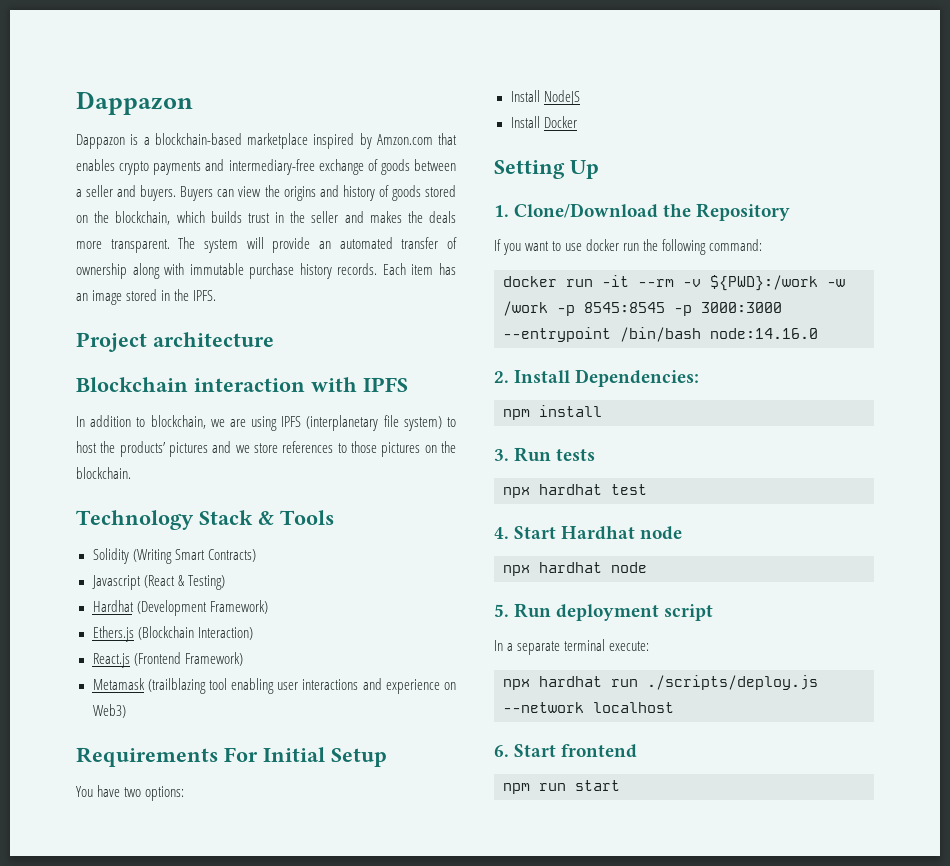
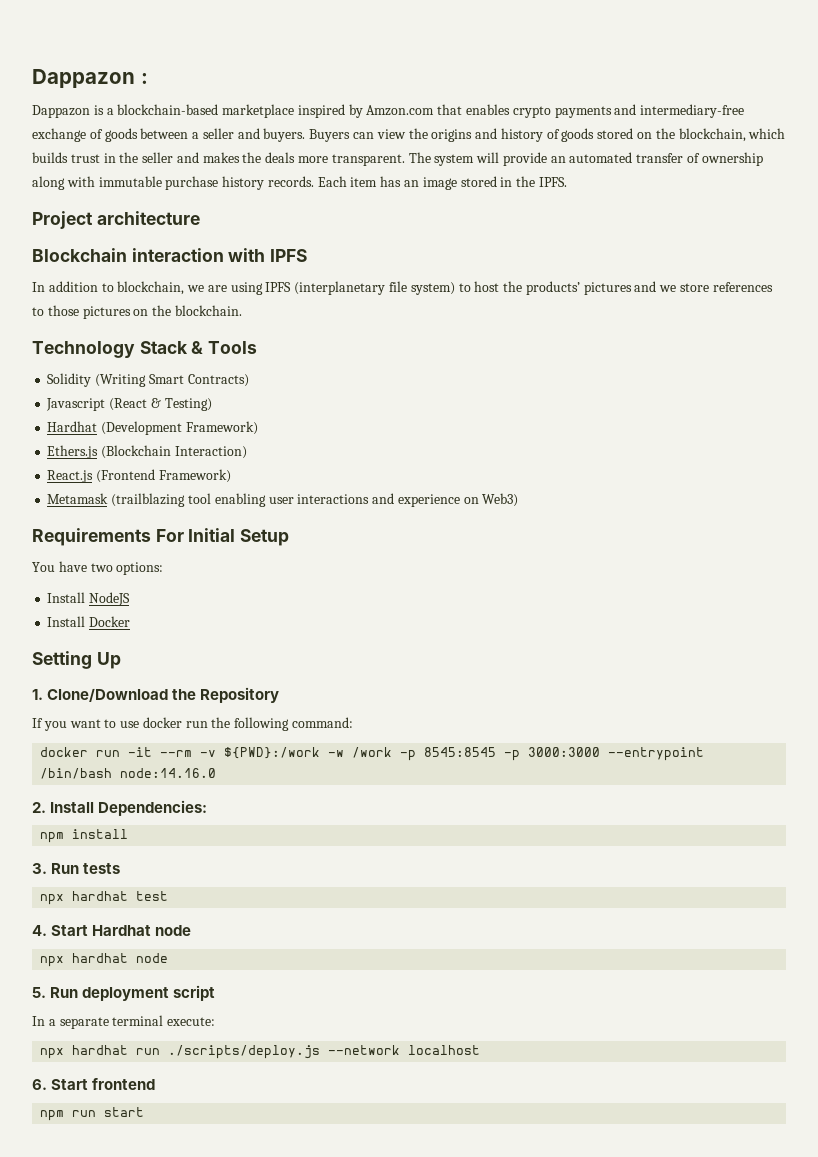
[76,91,193,115] Dappazon -> [32,69,148,88] Dappazon :

